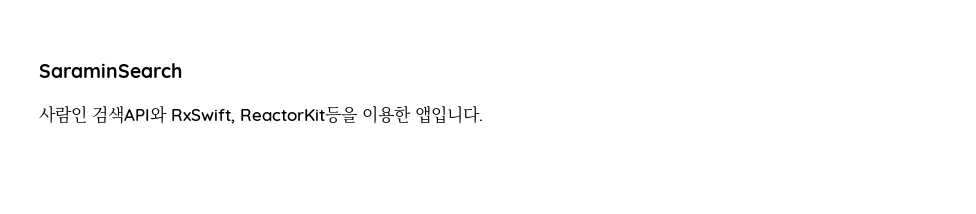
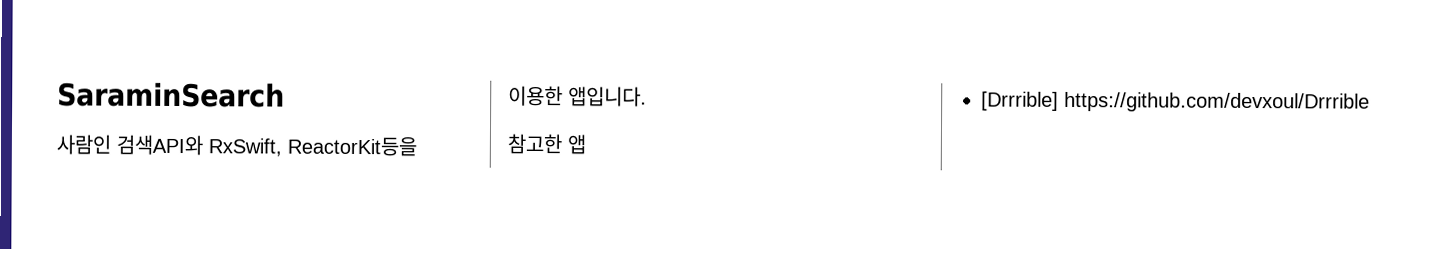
(483, 114) none -> [507,133,586,155] [981,91,1370,113] // 참고한 앱 // [Drrrible] https://github.com/devxoul/Drrrible

